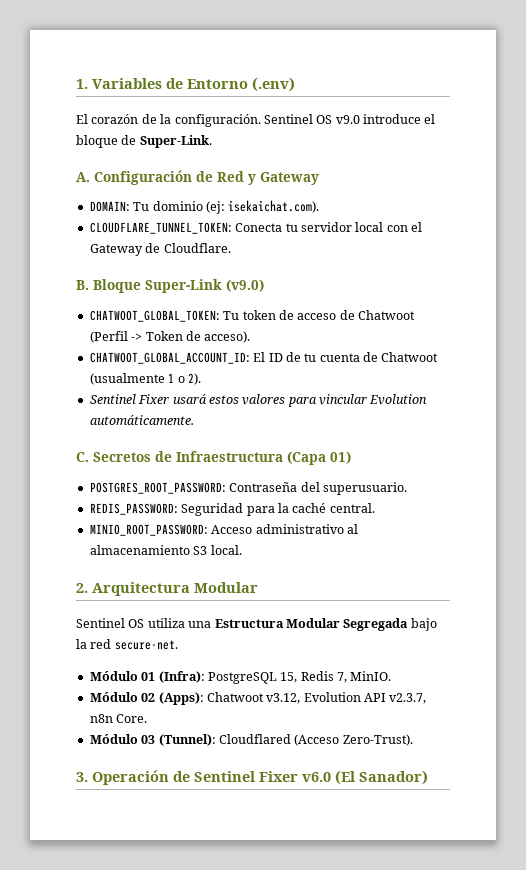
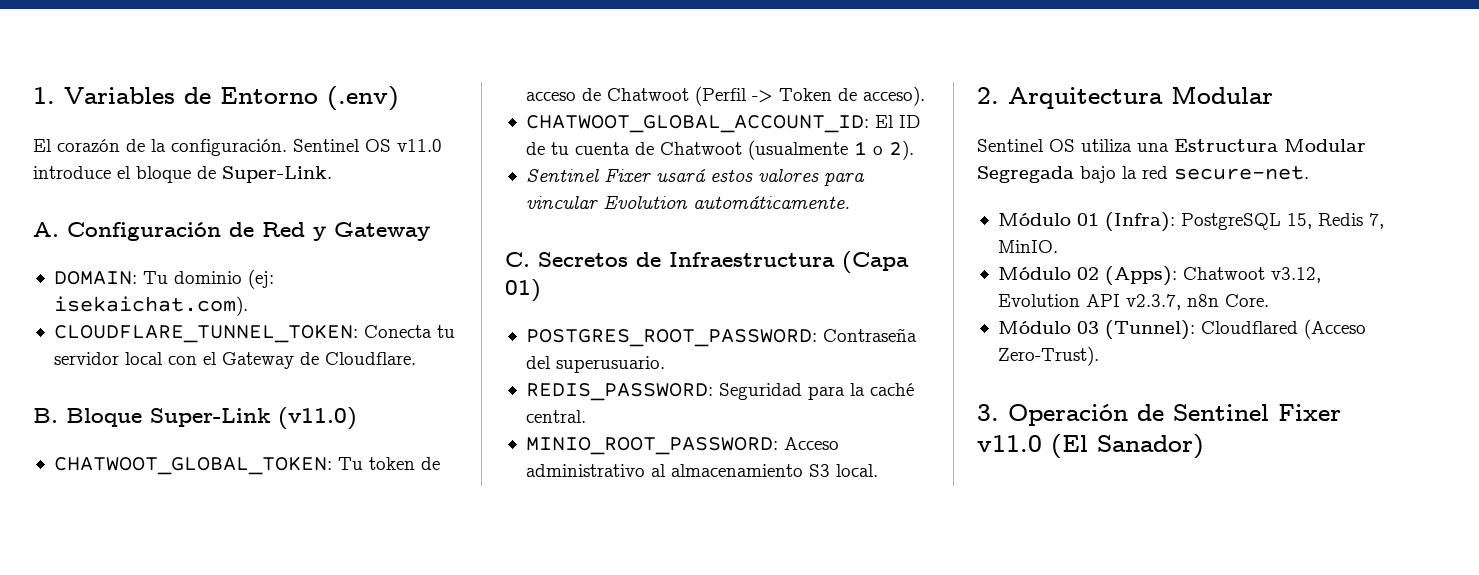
[335,115,360,124] v9.0 -> [397,139,442,152] v11.0
[226,279,264,292] (v9.0) -> [278,407,357,430] (v11.0)
[302,772,331,782] v6.0 -> [977,435,1042,452] v11.0

